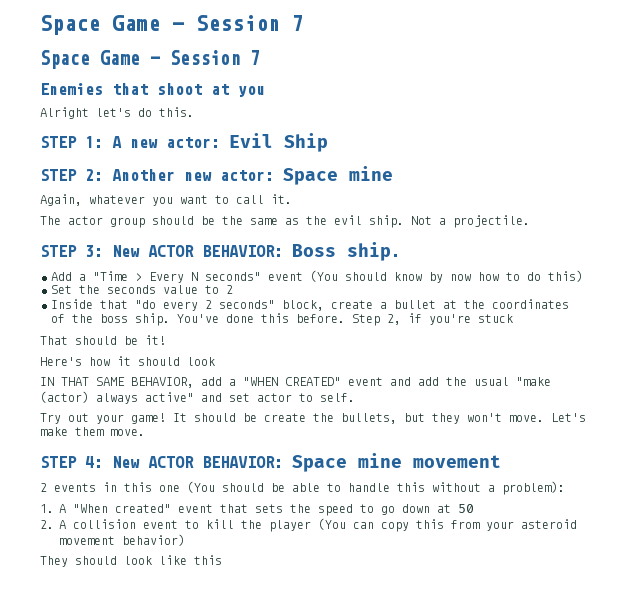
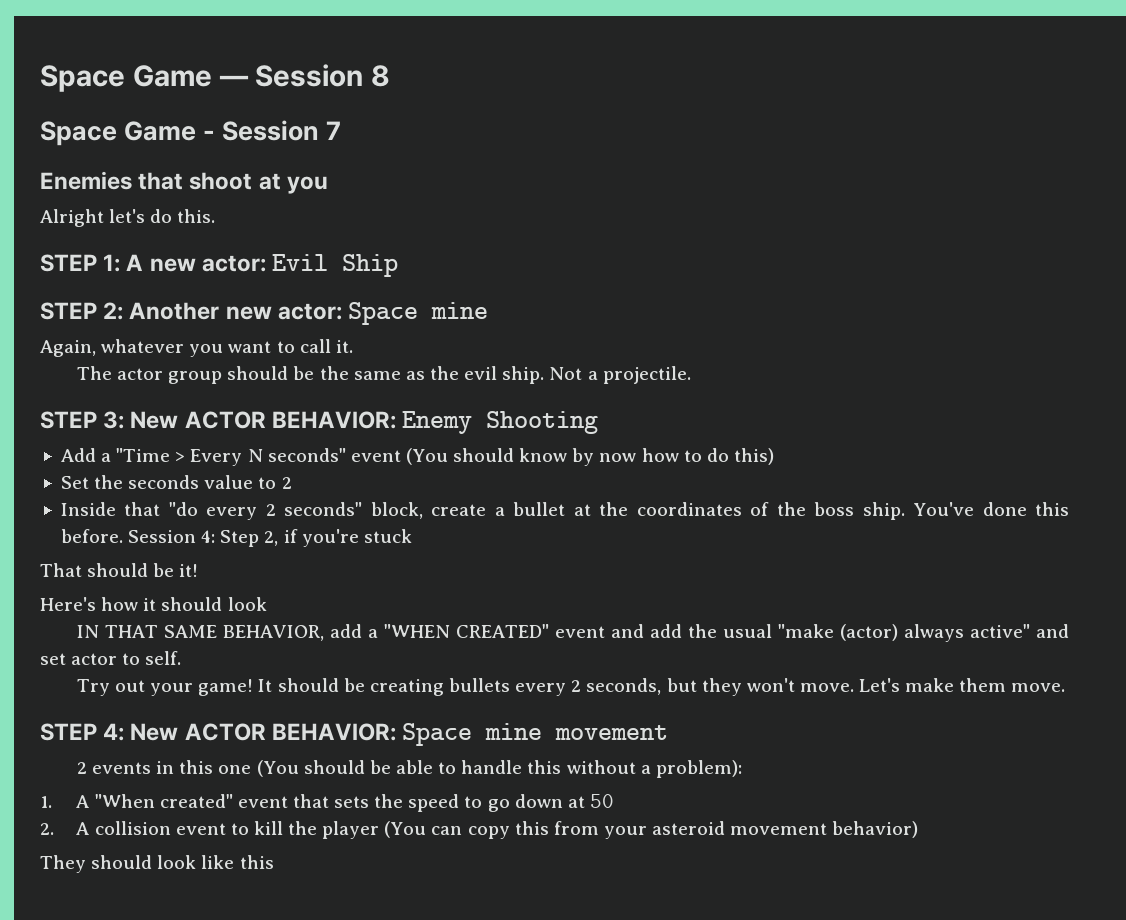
[292,15,304,31] 7 -> [371,65,391,87] 8
[292,242,400,261] Boss ship. -> [402,411,599,434] Enemy Shooting
(345, 318) none -> [128,530,216,543] Session 4:
[264,413,397,424] create the bullets, -> [369,678,662,696] creating bullets every 2 seconds,

